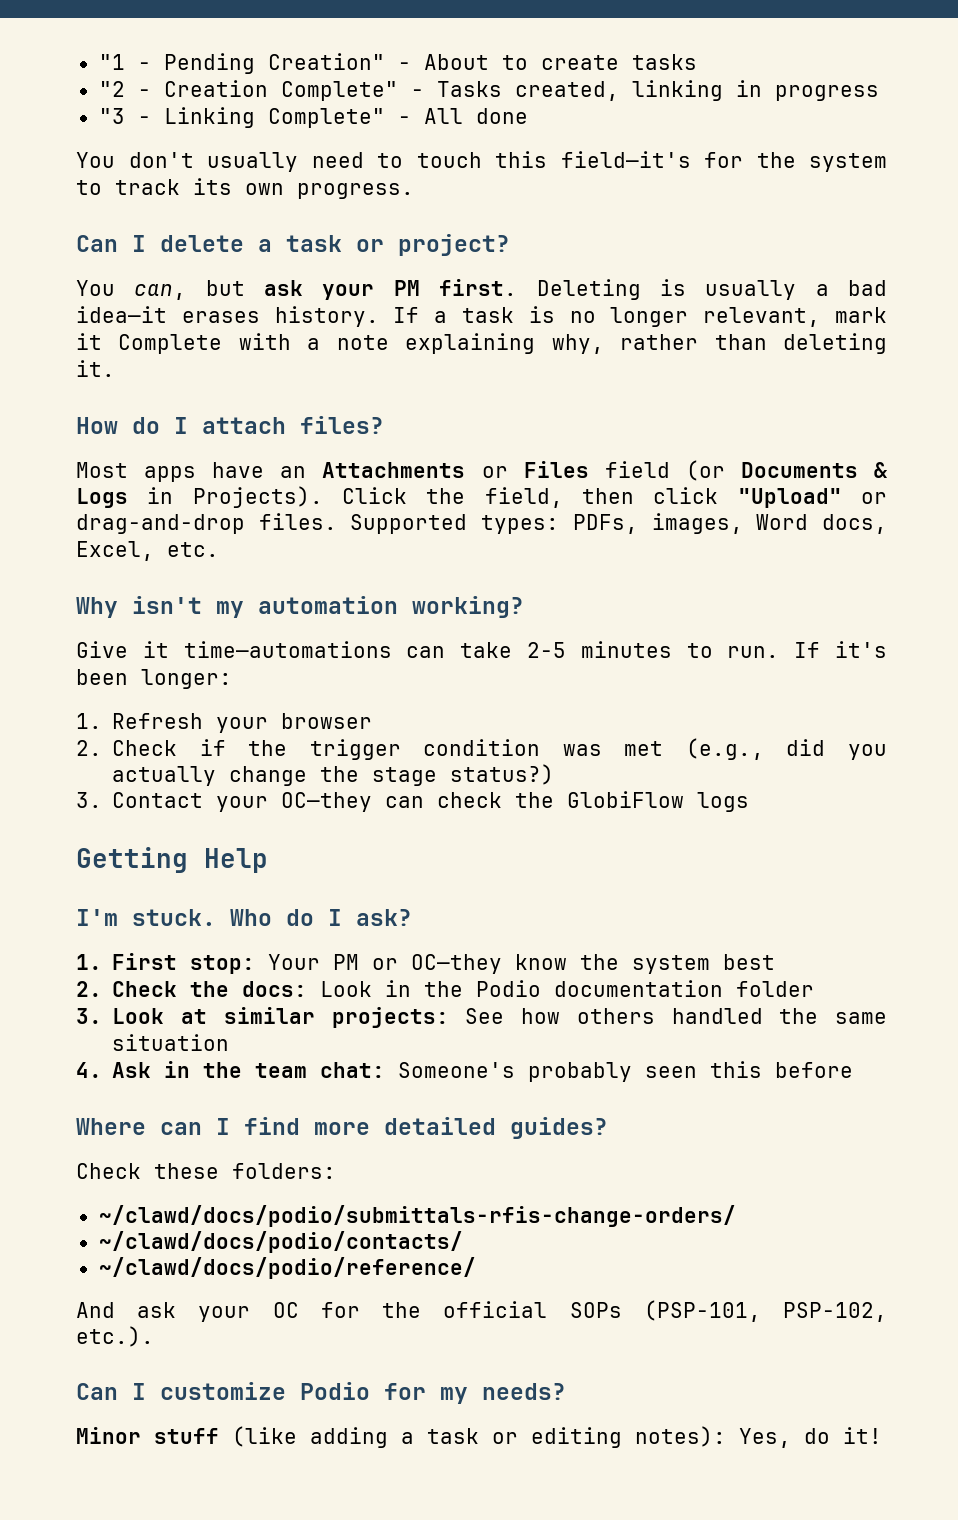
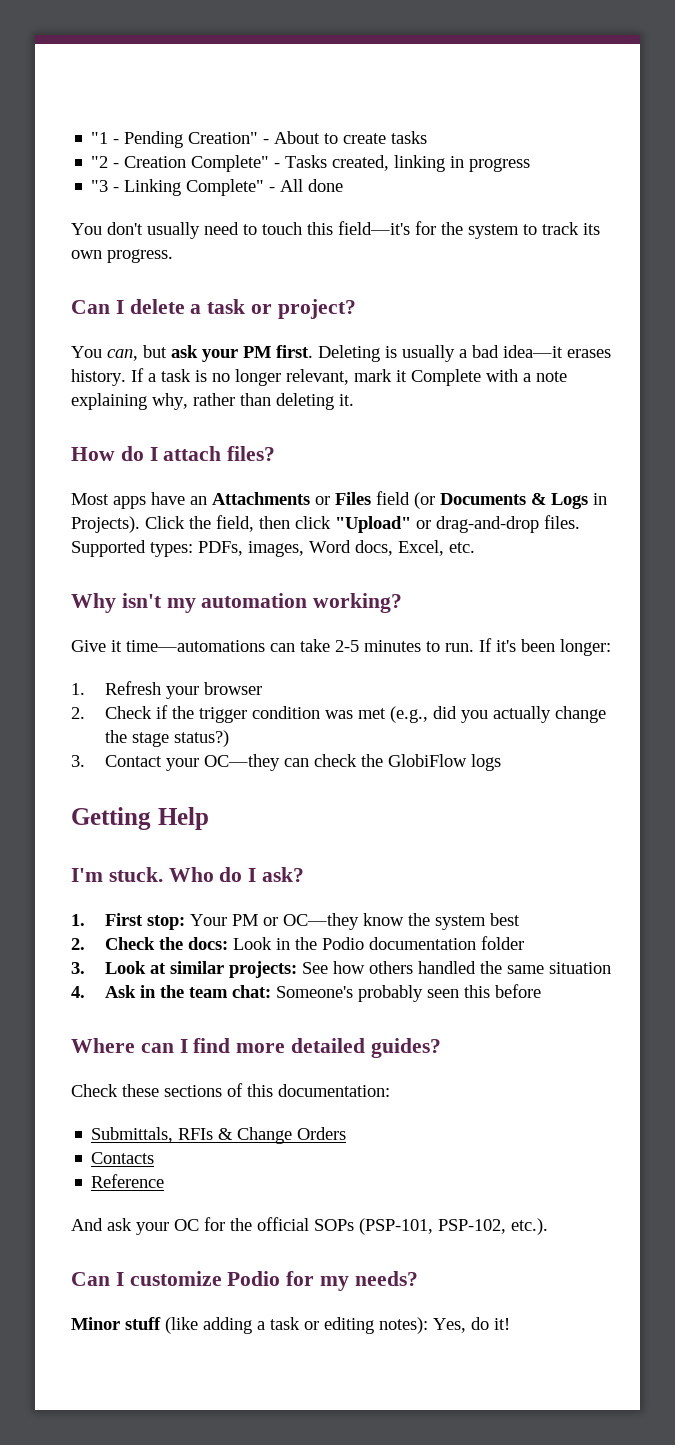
[232,1163,336,1179] [98,1205,736,1227] [98,1231,463,1253] [98,1257,476,1279] folders: // ~/clawd/docs/podio/submittals-rfis-change-orders/ // ~/clawd/docs/podio/contacts/ // ~/clawd/docs/podio/reference/ -> [164,1083,390,1097] [91,1127,347,1144] [91,1152,155,1164] [91,1174,165,1188] sections of this documentation: // Submittals, RFIs & Change Orders // Contacts // Reference

